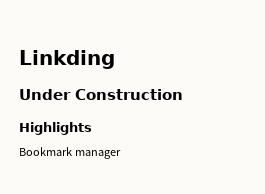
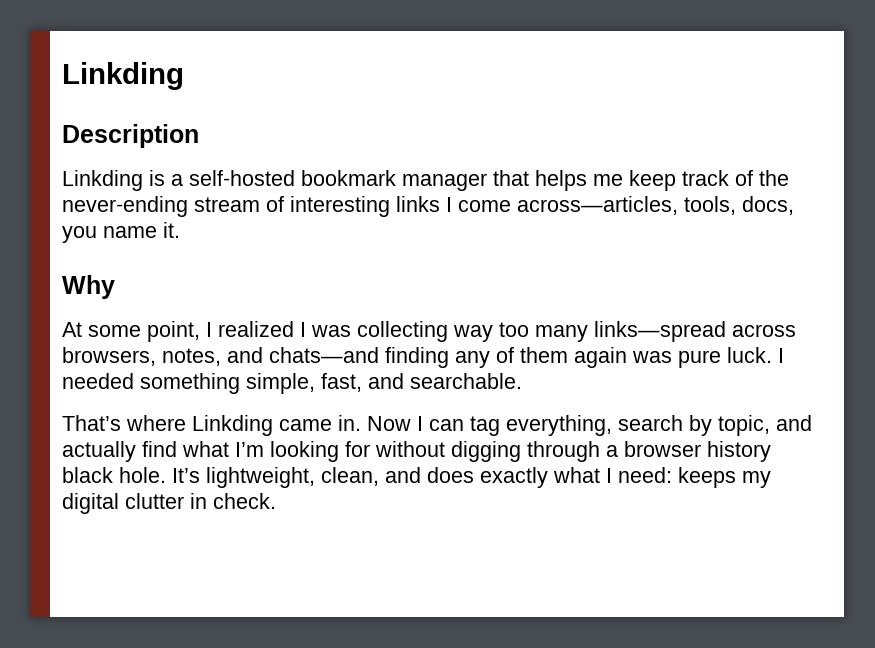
[19,89,183,100] [19,122,92,135] [19,147,121,159] Under Construction // Highlights // Bookmark manager -> [62,124,199,148] [62,170,789,191] [62,196,794,217] [62,222,180,243] [62,275,115,299] [62,321,796,342] [62,347,784,368] [62,373,522,394] [62,415,812,436] [62,441,771,462] [62,467,771,488] [62,493,276,514] Description // Linkding is a self-hosted bookmark manager that helps me keep track of the never-ending stream of interesting links I come across—articles, tools, docs, you name it. // Why // At some point, I realized I was collecting way too many links—spread across browsers, notes, and chats—and finding any of them again was pure luck. I needed something simple, fast, and searchable. // That’s where Linkding came in. Now I can tag everything, search by topic, and actually find what I’m looking for without digging through a browser history black hole. It’s lightweight, clean, and does exactly what I need: keeps my digital clutter in check.

